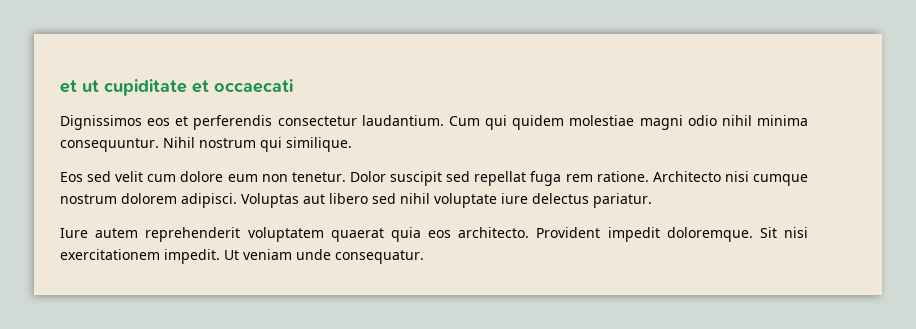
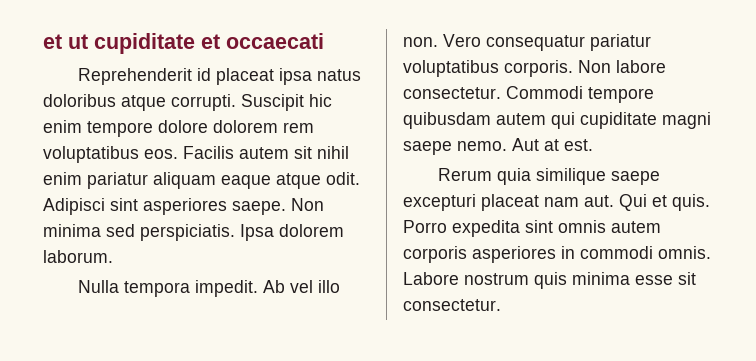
[60,115,808,130] [60,137,352,152] [60,171,809,186] [60,193,652,208] [60,227,808,242] [60,249,424,264] Dignissimos eos et perferendis consectetur laudantium. Cum qui quidem molestiae magni odio nihil minima consequuntur. Nihil nostrum qui similique. // Eos sed velit cum dolore eum non tenetur. Dolor suscipit sed repellat fuga rem ratione. Architecto nisi cumque nostrum dolorem adipisci. Voluptas aut libero sed nihil voluptate iure delectus pariatur. // Iure autem reprehenderit voluptatem quaerat quia eos architecto. Provident impedit doloremque. Sit nisi exercitationem impedit. Ut veniam unde consequatur. -> [77,68,361,85] [43,94,332,111] [43,120,314,137] [43,146,349,163] [43,172,360,189] [43,198,324,215] [43,224,344,241] [43,250,113,263] [77,280,340,297] [403,34,651,51] [403,60,666,77] [403,86,654,103] [403,112,711,129] [403,138,593,155] [437,168,660,185] [403,194,710,211] [403,220,661,237] [403,246,711,263] [403,272,696,289] [403,299,501,311] Reprehenderit id placeat ipsa natus doloribus atque corrupti. Suscipit hic enim tempore dolore dolorem rem voluptatibus eos. Facilis autem sit nihil enim pariatur aliquam eaque atque odit. Adipisci sint asperiores saepe. Non minima sed perspiciatis. Ipsa dolorem laborum. // Nulla tempora impedit. Ab vel illo non. Vero consequatur pariatur voluptatibus corporis. Non labore consectetur. Commodi tempore quibusdam autem qui cupiditate magni saepe nemo. Aut at est. // Rerum quia similique saepe excepturi placeat nam aut. Qui et quis. Porro expedita sint omnis autem corporis asperiores in commodi omnis. Labore nostrum quis minima esse sit consectetur.

